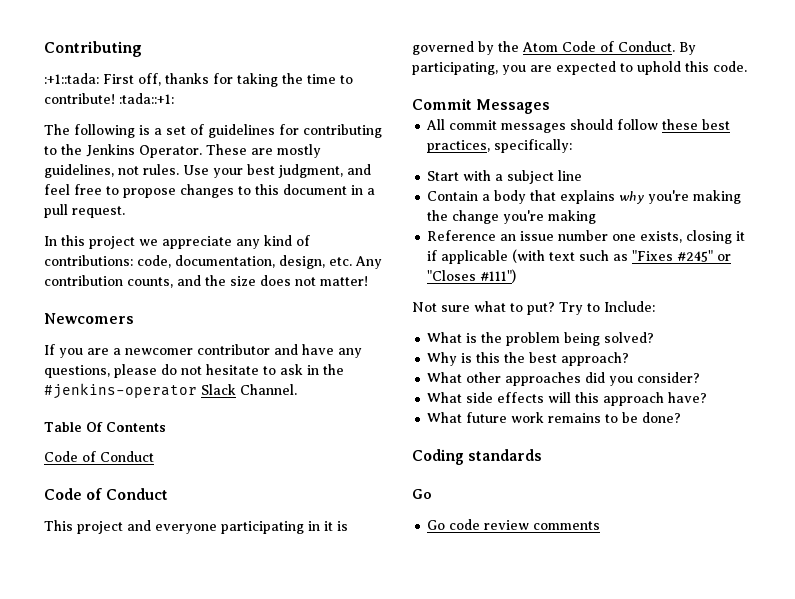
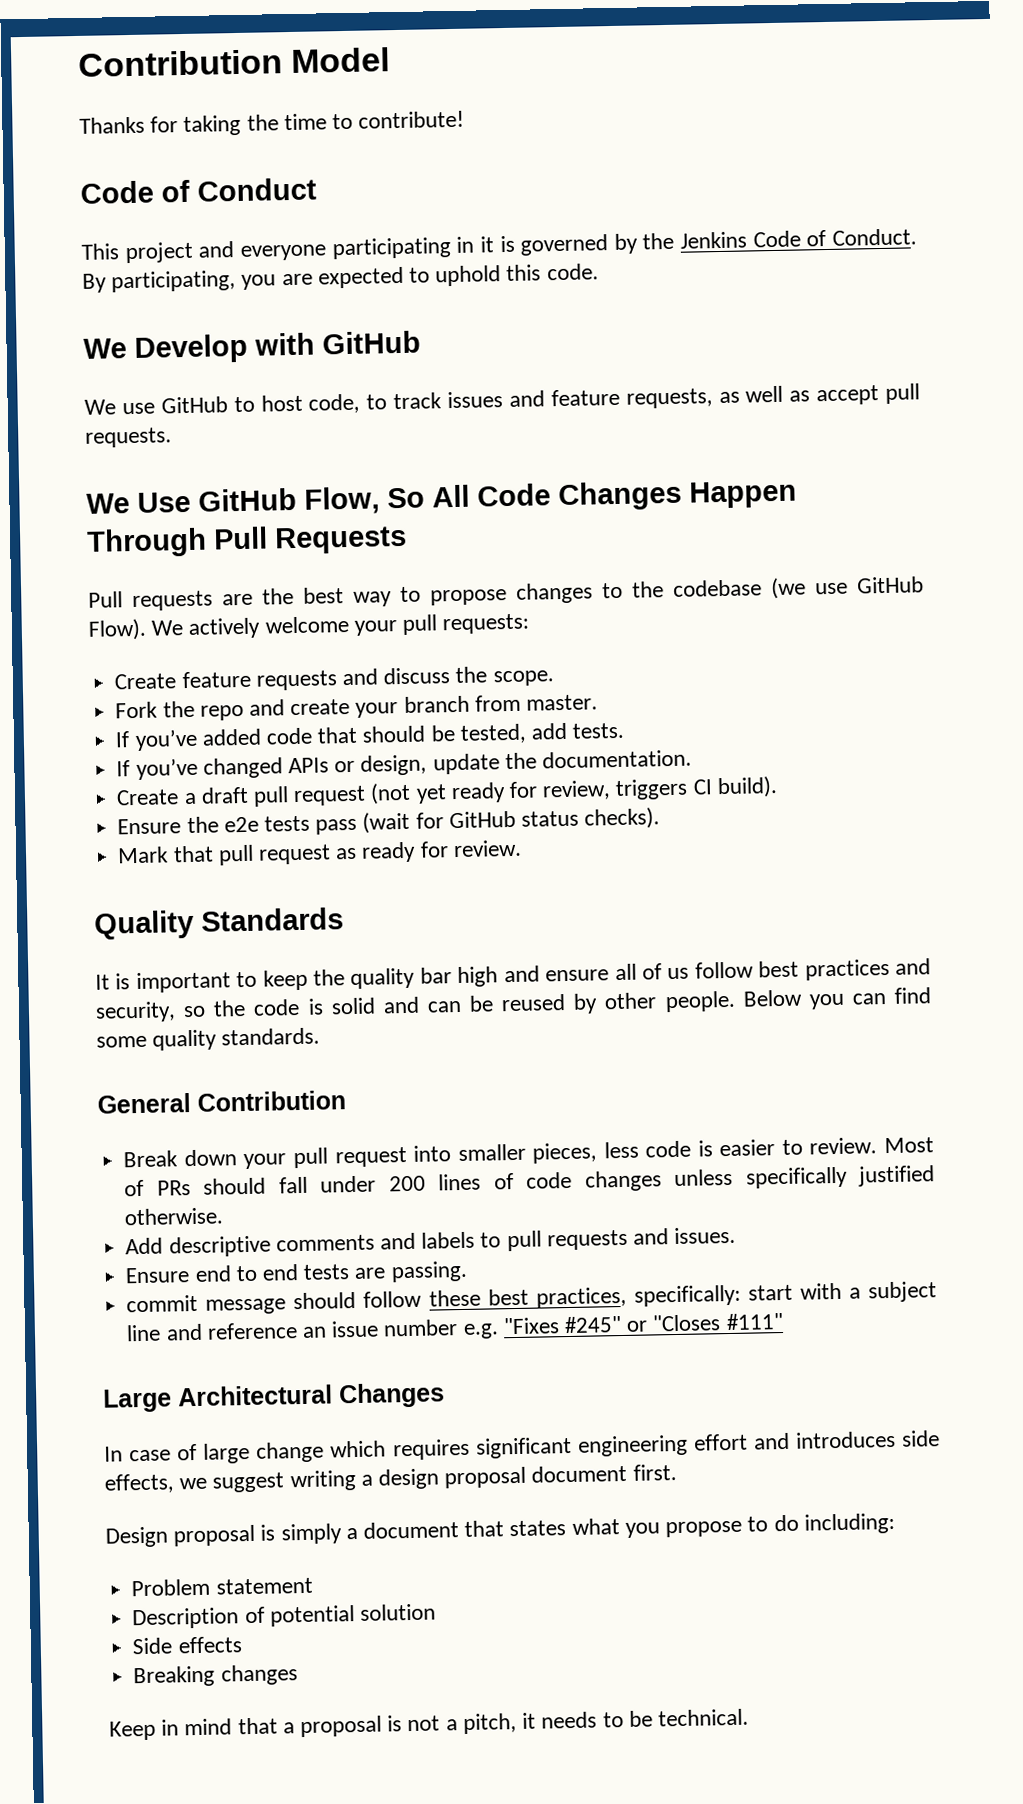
[44,41,142,57] [44,73,209,86] Contributing // :+1::tada: First off, thanks -> [78,47,391,77] [79,116,145,134] Contribution Model // Thanks
[119,93,174,104] [44,124,382,138] [44,144,321,158] [44,164,371,178] [44,184,375,198] [44,204,125,218] [44,235,310,249] [44,255,382,269] [44,275,368,288] [44,313,134,324] [44,344,362,358] [44,364,344,378] [44,383,297,399] [44,422,166,432] [44,451,154,462] :tada::+1: // The following is a set of guidelines for contributing to the Jenkins Operator. These are mostly guidelines, not rules. Use your best judgment, and feel free to propose changes to this document in a pull request. // In this project we appreciate any kind of contributions: code, documentation, design, etc. Any contribution counts, and the size does not matter! // Newcomers // If you are a newcomer contributor and have any questions, please do not hesitate to ask in the #jenkins-operator Slack Channel. // Table Of Contents // Code of Conduct -> (465, 119) none
[522,42,558,52] Atom -> [680,231,748,249] Jenkins
[412,98,551,114] [426,119,567,133] Commit Messages // All commit messages -> [83,330,421,364] [84,383,920,415] [85,427,172,448] [86,480,797,515] [86,525,407,558] [88,576,924,612] [88,613,530,641] [114,666,554,691] [115,694,598,721] [115,722,625,752] [116,749,692,780] [116,776,778,807] [117,807,661,835] [117,839,522,866] [94,907,344,940] [95,958,931,994] [95,987,931,1023] [96,1027,321,1051] [97,1090,346,1114] [123,1137,934,1170] [124,1165,936,1197] [124,1207,224,1226] [125,1226,737,1258] [125,1260,468,1284] [126,1294,287,1315] We Develop with GitHub // We use GitHub to host code, to track issues and feature requests, as well as accept pull requests. // We Use GitHub Flow, So All Code Changes Happen Through Pull Requests // Pull requests are the best way to propose changes to the codebase (we use GitHub Flow). We actively welcome your pull requests: // Create feature requests and discuss the scope. // Fork the repo and create your branch from master. // If you’ve added code that should be tested, add tests. // If you’ve changed APIs or design, update the documentation. // Create a draft pull request (not yet ready for review, triggers CI build). // Ensure the e2e tests pass (wait for GitHub status checks). // Mark that pull request as ready for review. // Quality Standards // It is important to keep the quality bar high and ensure all of us follow best practices and security, so the code is solid and can be reused by other people. Below you can find some quality standards. // General Contribution // Break down your pull request into smaller pieces, less code is easier to review. Most of PRs should fall under 200 lines of code changes unless specifically justified otherwise. // Add descriptive comments and labels to pull requests and issues. // Ensure end to end tests are passing. // commit message
[427,171,460,181] // Start -> [747,1284,793,1301] start
[427,190,742,204] [427,210,597,224] [427,230,746,244] [427,249,732,264] [427,269,517,283] [412,301,655,315] [427,332,655,346] [427,352,630,366] [427,372,701,386] [427,392,708,406] [427,412,682,423] [412,449,543,465] [412,489,432,499] [427,519,601,530] // Contain a body that explains why you're making the change you're making // Reference an issue number one exists, closing it if applicable (with text such as "Fixes #245" or "Closes #111") // Not sure what to put? Try to Include: // What is the problem being solved? // Why is this the best approach? // What other approaches did you consider? // What side effects will this approach have? // What future work remains to be done? // Coding standards // Go // Go code review comments -> [165,1313,784,1341] [103,1382,445,1413] [104,1430,940,1464] [104,1464,677,1494] [105,1512,895,1548] [131,1577,313,1597] [132,1603,436,1630] [132,1636,242,1655] [133,1664,298,1688] [109,1708,749,1741] and reference an issue number e.g. "Fixes #245" or "Closes #111" // Large Architectural Changes // In case of large change which requires significant engineering effort and introduces side effects, we suggest writing a design proposal document first. // Design proposal is simply a document that states what you propose to do including: // Problem statement // Description of potential solution // Side effects // Breaking changes // Keep in mind that a proposal is not a pitch, it needs to be technical.

